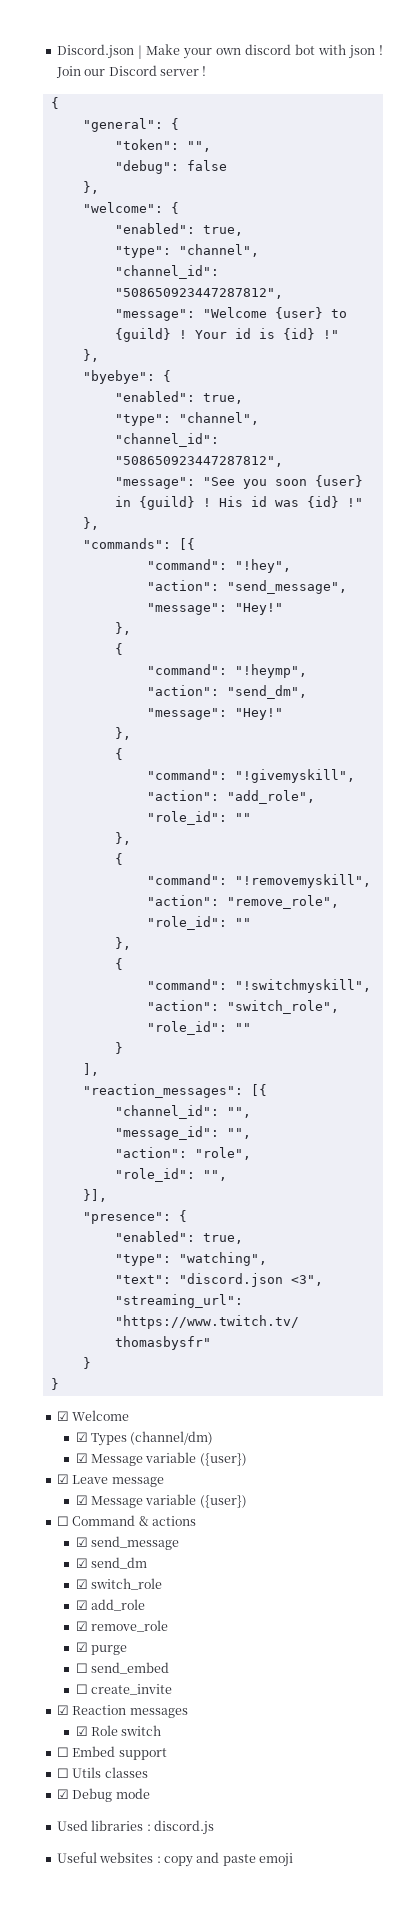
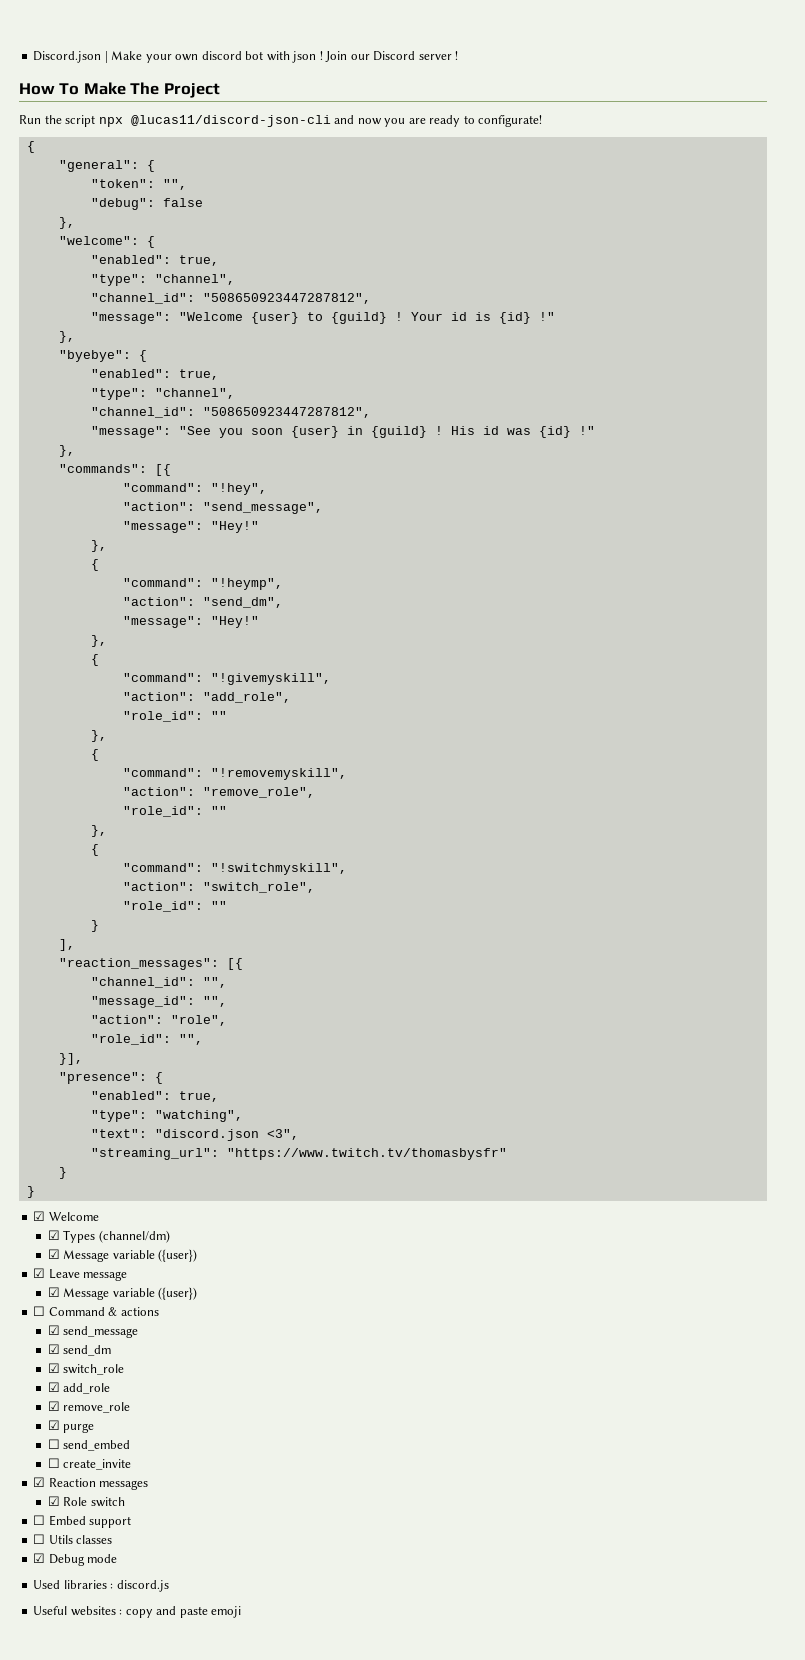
(207, 71) none -> [19,82,220,98] [19,115,543,127] // How To Make The Project // Run the script npx @lucas11/discord-json-cli and now you are ready to configurate!

